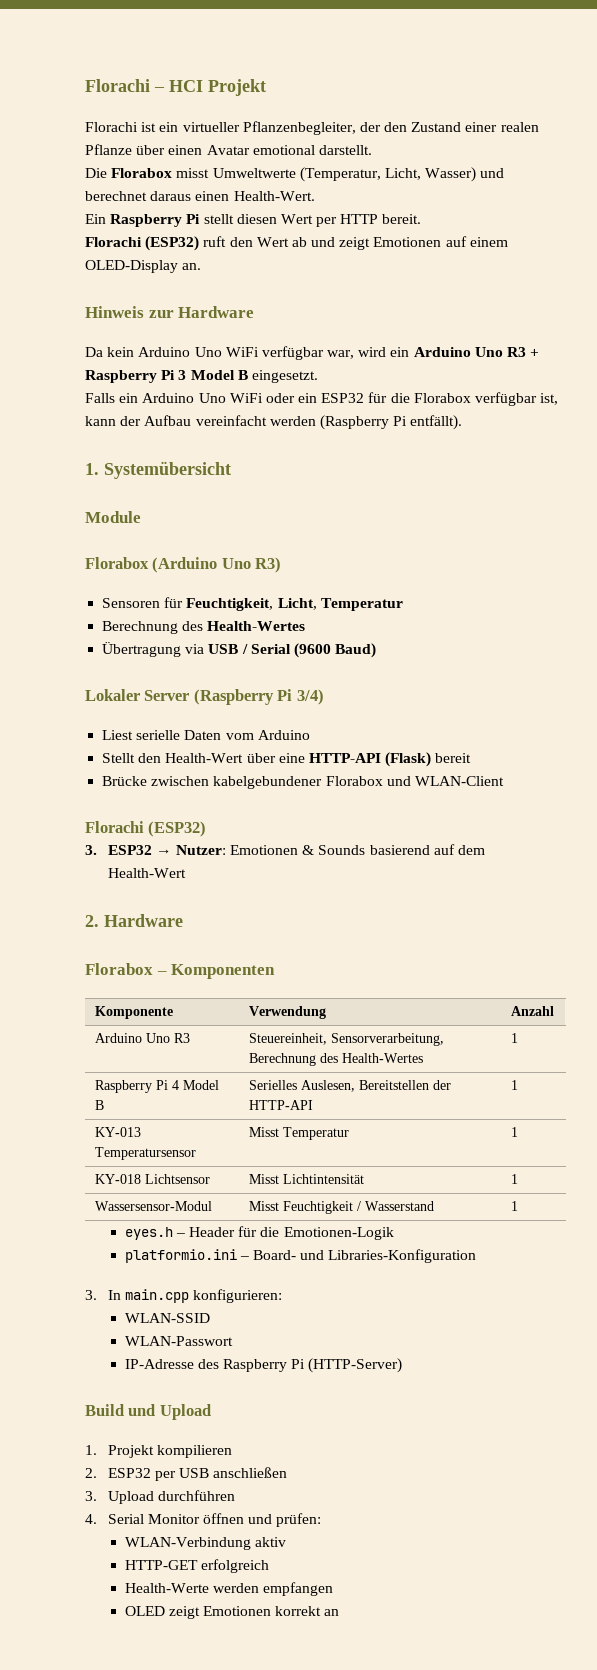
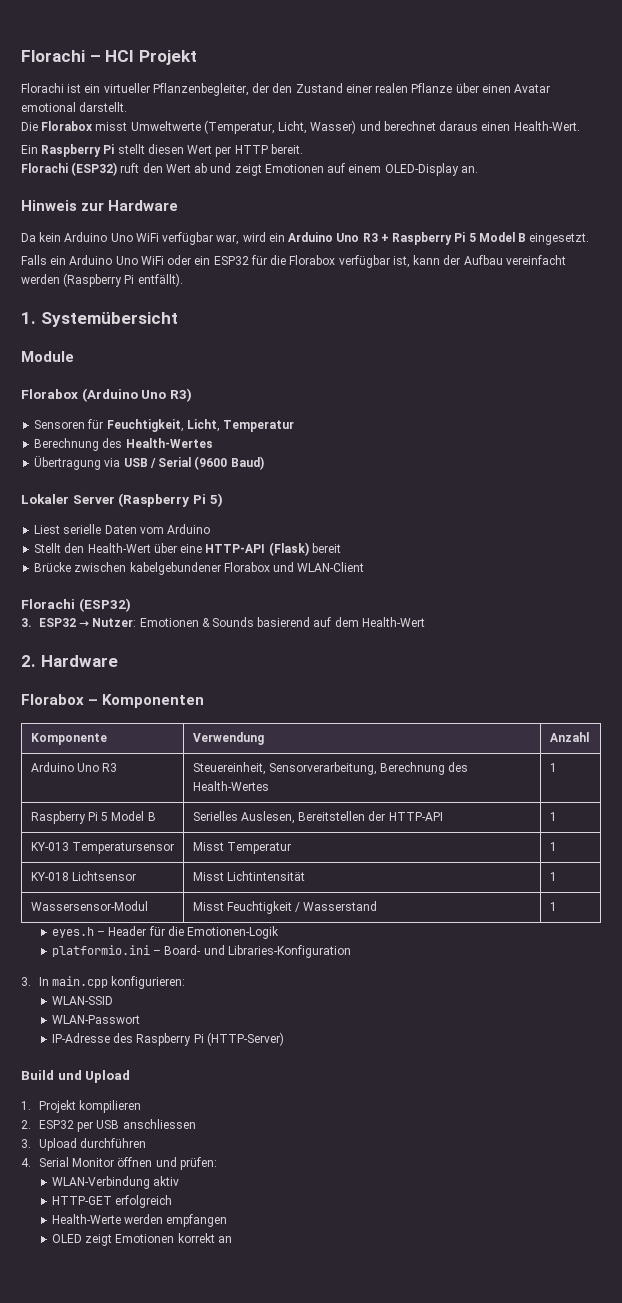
[178,370,187,380] 3 -> [468,233,476,242] 5
[296,689,324,705] 3/4) -> [209,493,223,507] 5)
[171,1080,179,1090] 4 -> [101,812,109,821] 5
[213,1467,288,1478] anschließen -> [122,1119,196,1129] anschliessen

